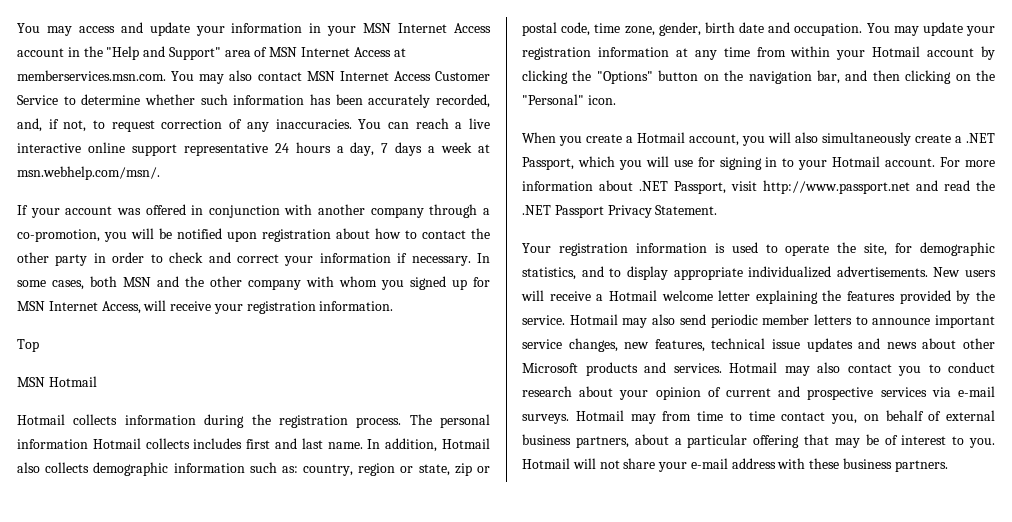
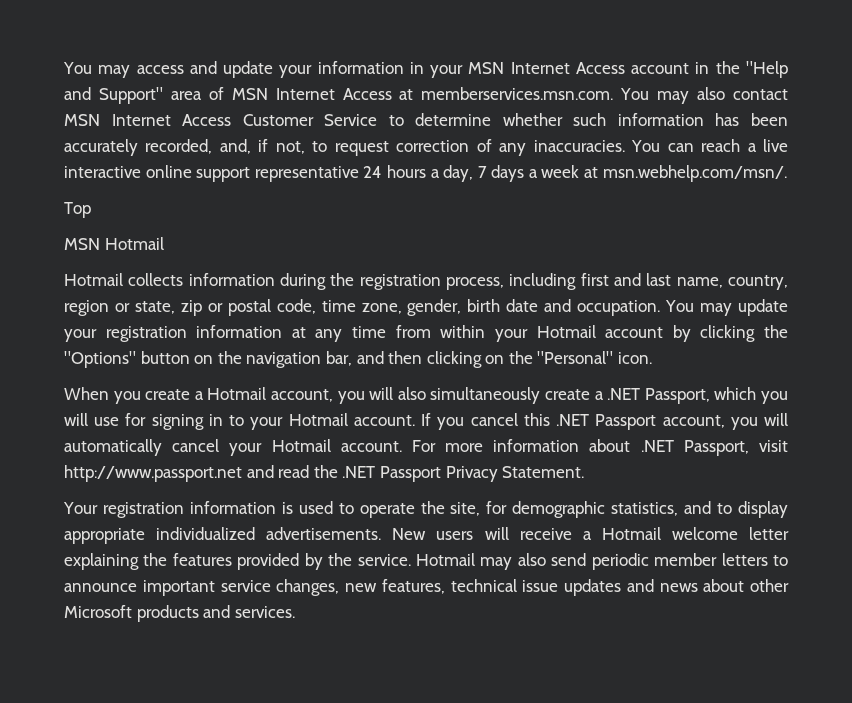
[17,204,490,218] [17,228,490,242] [17,252,491,266] [17,276,490,290] [17,300,394,314] // If your account was offered in conjunction with another company through a co-promotion, you will be notified upon registration about how to contact the other party in order to check and correct your information if necessary. In some cases, both MSN and the other company with whom you signed up for MSN Internet Access, will receive your registration information. -> (787, 173) none
[356,414,490,428] [17,438,491,452] [17,462,298,476] process. The personal information Hotmail collects includes first and last name. In addition, Hotmail also collects demographic information such as: -> [445,273,723,290] process, including first and last name,
(936, 162) none -> [421,413,789,430] [64,439,402,456] If you cancel this .NET Passport account, you will automatically cancel your Hotmail account.
[729,362,995,376] [522,386,995,400] [522,410,995,424] [522,434,995,448] [522,458,948,472] Hotmail may also contact you to conduct research about your opinion of current and prospective services via e-mail surveys. Hotmail may from time to time contact you, on behalf of external business partners, about a particular offering that may be of interest to you. Hotmail will not share your e-mail address with these business partners. -> (295, 612) none

